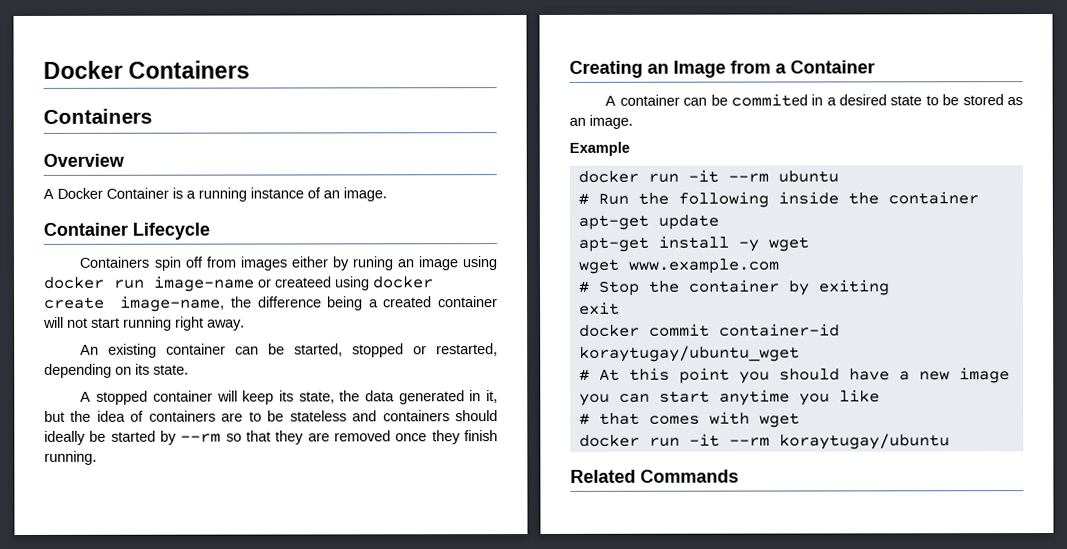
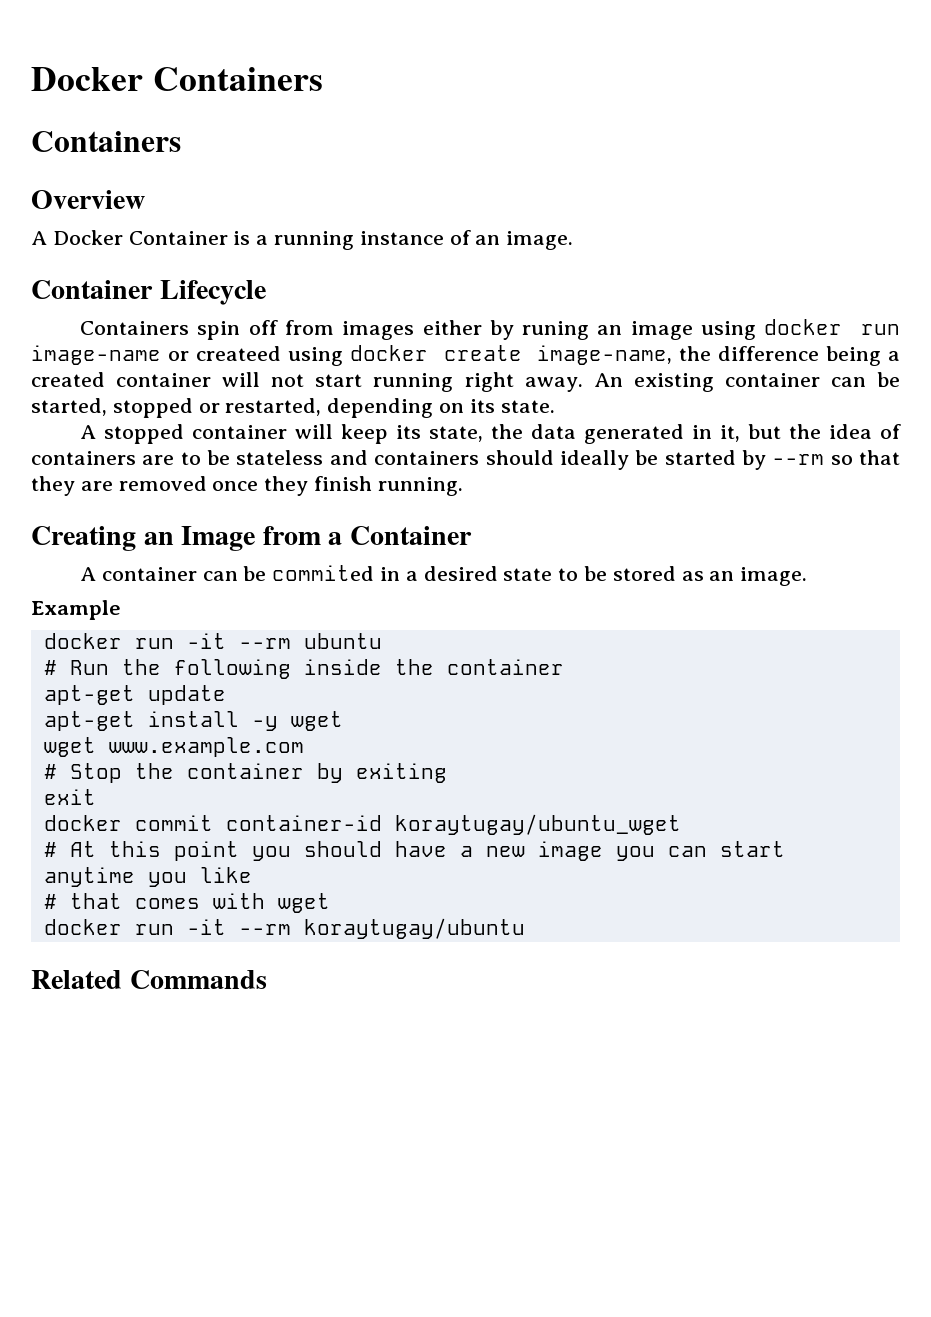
(245, 325) // -> (583, 384) none

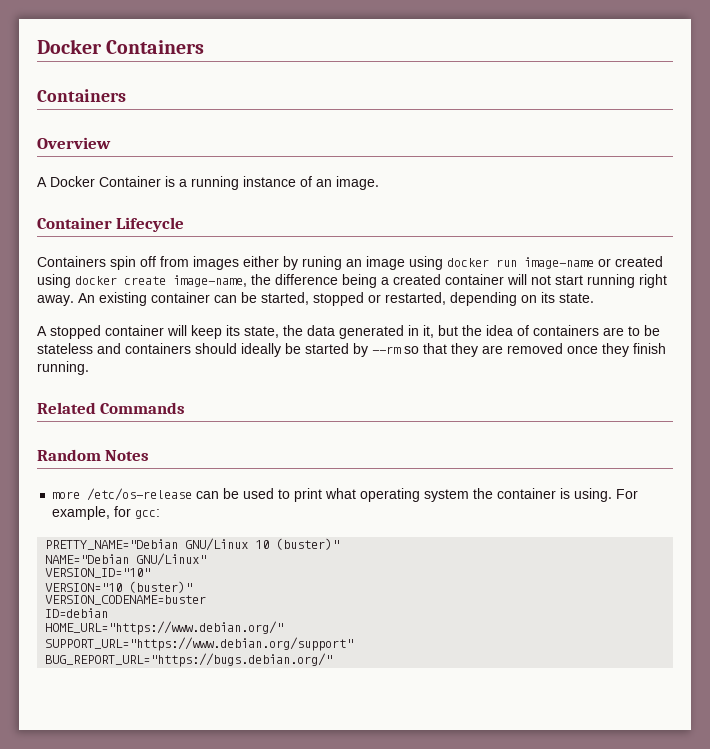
[195,346,281,361] createed -> [615,256,663,267] created
[31,526,472,551] [79,565,808,586] [31,600,121,620] [43,633,382,649] [43,659,564,679] [43,685,226,705] [43,711,343,731] [43,737,304,757] [43,763,447,783] [43,789,96,805] [43,814,681,835] [43,841,785,861] [43,867,252,887] [43,893,330,913] [43,918,525,939] [31,970,267,989] Creating an Image from a Container // A container can be commited in a desired state to be stored as an image. // Example // docker run -it --rm ubuntu // # Run the following inside the container // apt-get update // apt-get install -y wget // wget www.example.com // # Stop the container by exiting // exit // docker commit container-id koraytugay/ubuntu_wget // # At this point you should have a new image you can start anytime you like // # that comes with wget // docker run -it --rm koraytugay/ubuntu // Related Commands -> [37,402,186,414] [37,449,150,461] [52,488,639,502] [52,506,161,520] [45,538,340,551] [45,553,207,566] [45,568,151,578] [45,581,193,593] [45,595,207,605] [45,608,109,618] [45,621,284,635] [45,637,354,651] [45,653,333,667] Related Commands // Random Notes // more /etc/os-release can be used to print what operating system the container is using. For example, for gcc: // PRETTY_NAME="Debian GNU/Linux 10 (buster)" // NAME="Debian GNU/Linux" // VERSION_ID="10" // VERSION="10 (buster)" // VERSION_CODENAME=buster // ID=debian // HOME_URL="https://www.debian.org/" // SUPPORT_URL="https://www.debian.org/support" // BUG_REPORT_URL="https://bugs.debian.org/"

